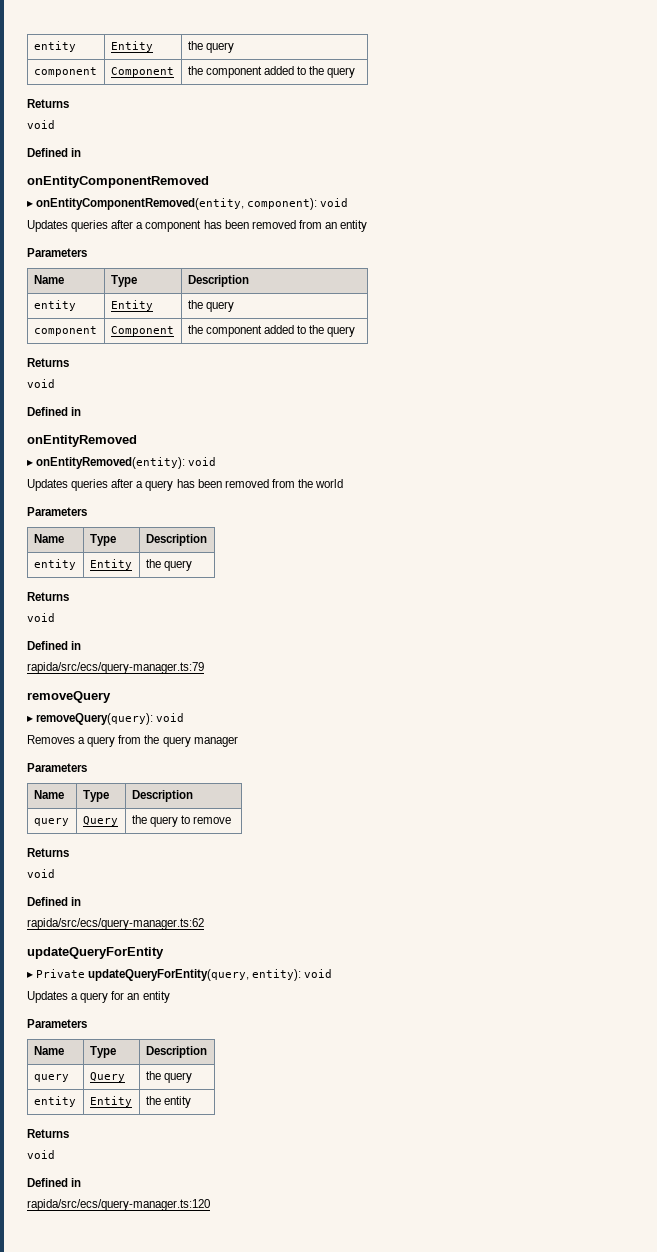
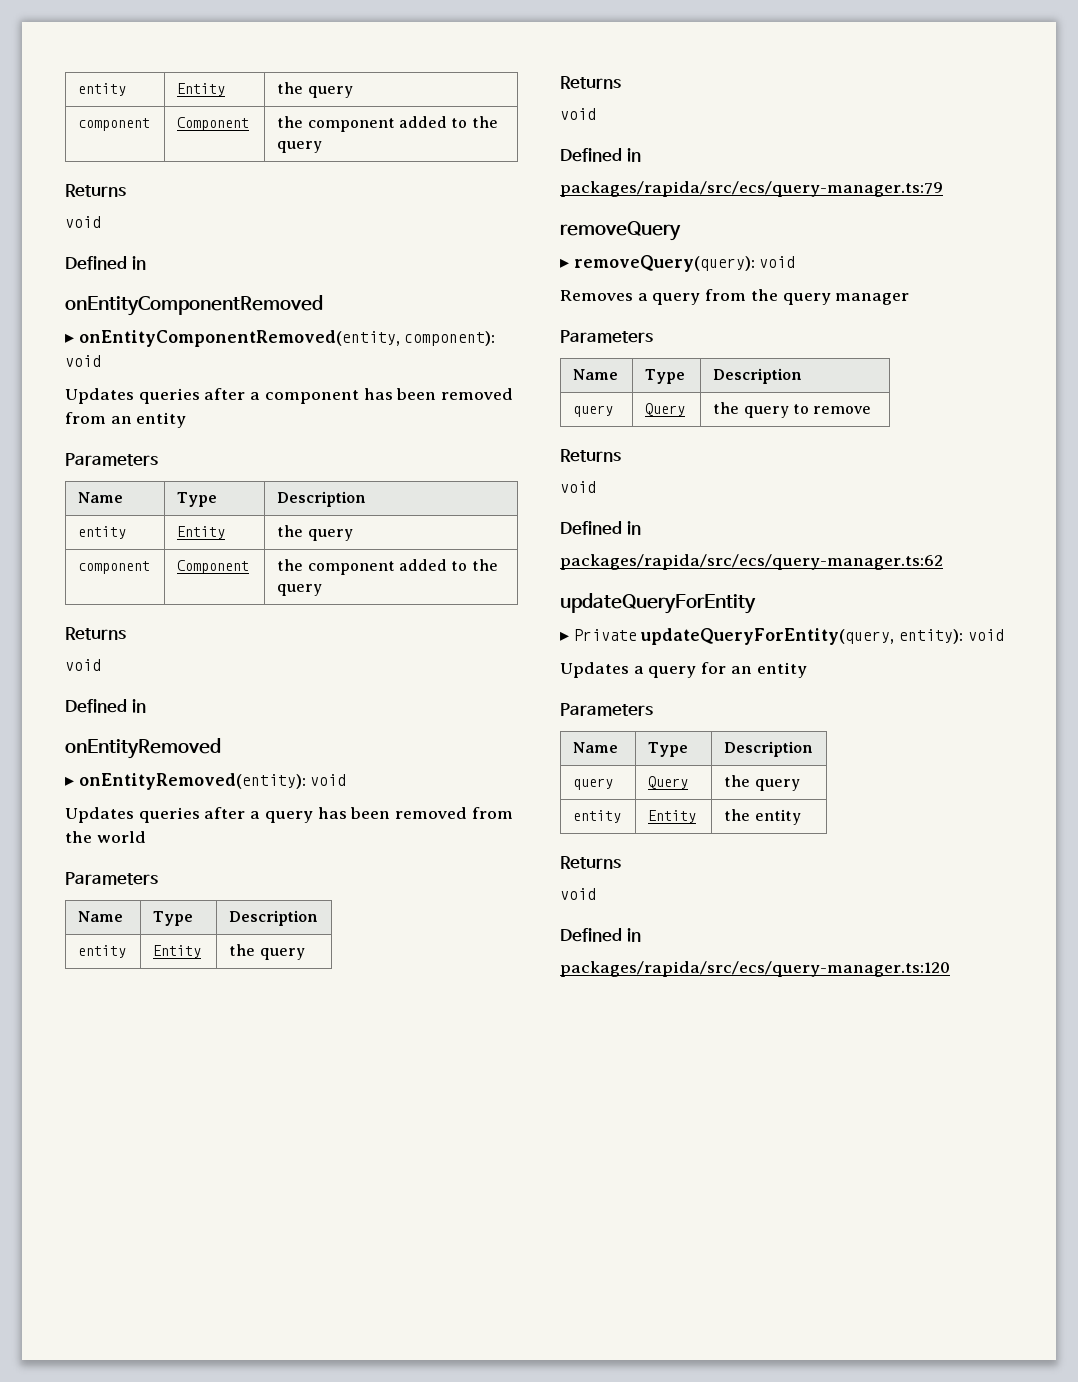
[27,662,204,674] rapida/src/ecs/query-manager.ts:79 -> [560,181,943,197] packages/rapida/src/ecs/query-manager.ts:79
[27,918,204,930] rapida/src/ecs/query-manager.ts:62 -> [560,554,943,570] packages/rapida/src/ecs/query-manager.ts:62
[27,1199,210,1211] rapida/src/ecs/query-manager.ts:120 -> [560,961,950,977] packages/rapida/src/ecs/query-manager.ts:120

